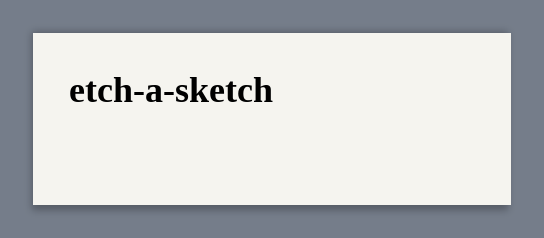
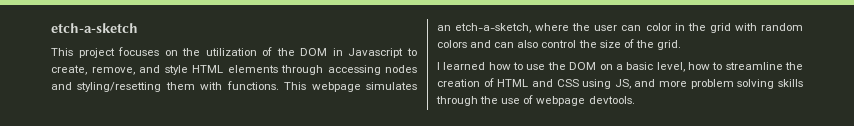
(273, 89) none -> [51,47,417,58] [51,65,417,75] [51,81,417,92] [437,23,803,33] [437,39,681,50] [437,62,803,72] [437,78,803,89] [436,95,635,106] // This project focuses on the utilization of the DOM in Javascript to create, remove, and style HTML elements through accessing nodes and styling/resetting them with functions. This webpage simulates an etch-a-sketch, where the user can color in the grid with random colors and can also control the size of the grid. // I learned how to use the DOM on a basic level, how to streamline the creation of HTML and CSS using JS, and more problem solving skills through the use of webpage devtools.

